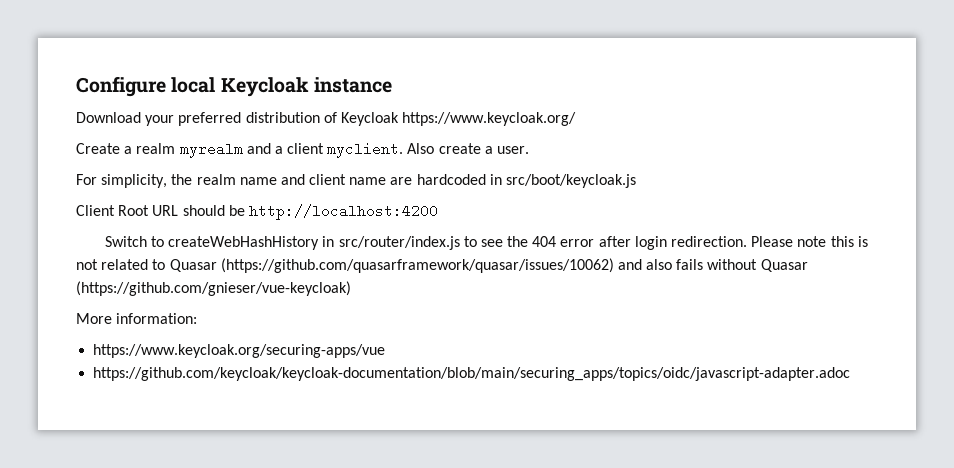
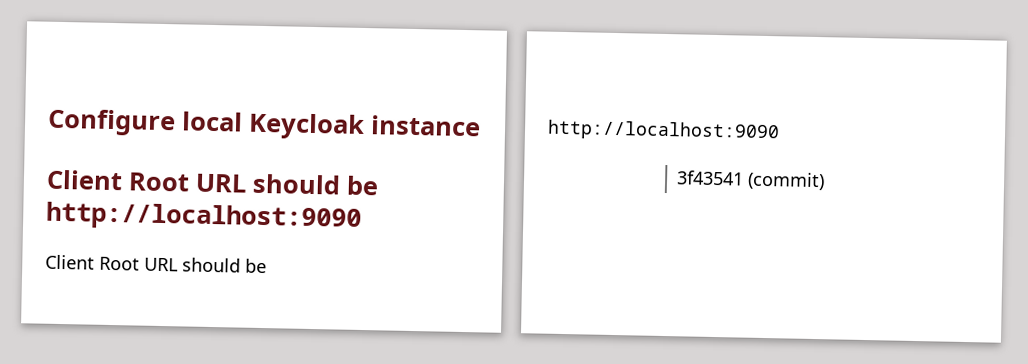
[76,112,577,126] [76,142,530,158] [76,174,637,188] [76,204,438,220] [104,236,868,250] [76,258,808,273] [76,281,351,296] [76,313,198,324] [93,344,386,358] [93,367,851,381] // Download your preferred distribution of Keycloak https://www.keycloak.org/ // Create a realm myrealm and a client myclient. Also create a user. // For simplicity, the realm name and client name are hardcoded in src/boot/keycloak.js // Client Root URL should be http://localhost:4200 // Switch to createWebHashHistory in src/router/index.js to see the 404 error after login redirection. Please note this is not related to Quasar (https://github.com/quasarframework/quasar/issues/10062) and also fails without Quasar (https://github.com/gnieser/vue-keycloak) // More information: // https://www.keycloak.org/securing-apps/vue // https://github.com/keycloak/keycloak-documentation/blob/main/securing_apps/topics/oidc/javascript-adapter.adoc -> [46,169,379,196] [46,201,362,233] [45,254,267,274] [547,119,780,143] [676,170,826,191] // Client Root URL should be http://localhost:9090 // Client Root URL should be http://localhost:9090 // 3f43541 (commit)

